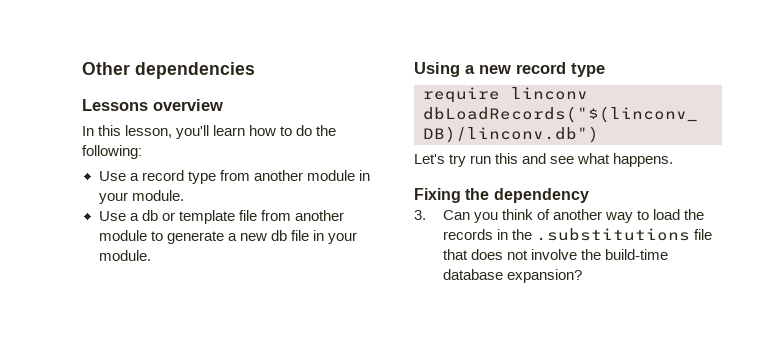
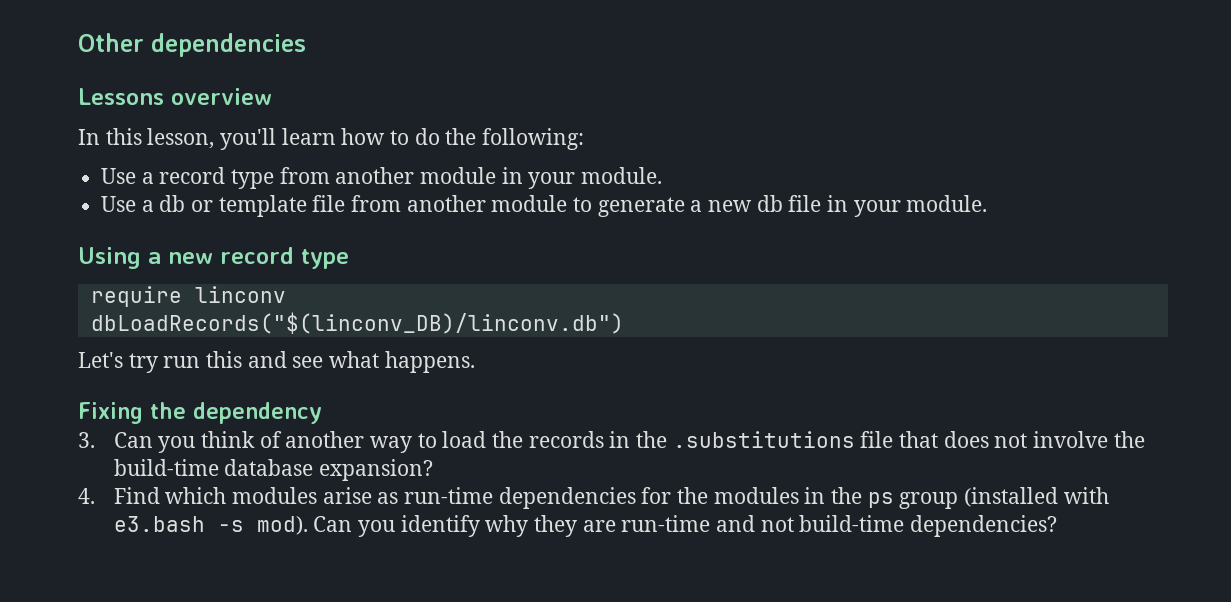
(583, 276) none -> [78,487,1109,509] [113,515,1058,537] // 4. Find which modules arise as run-time dependencies for the modules in the ps group (installed with e3.bash -s mod). Can you identify why they are run-time and not build-time dependencies?

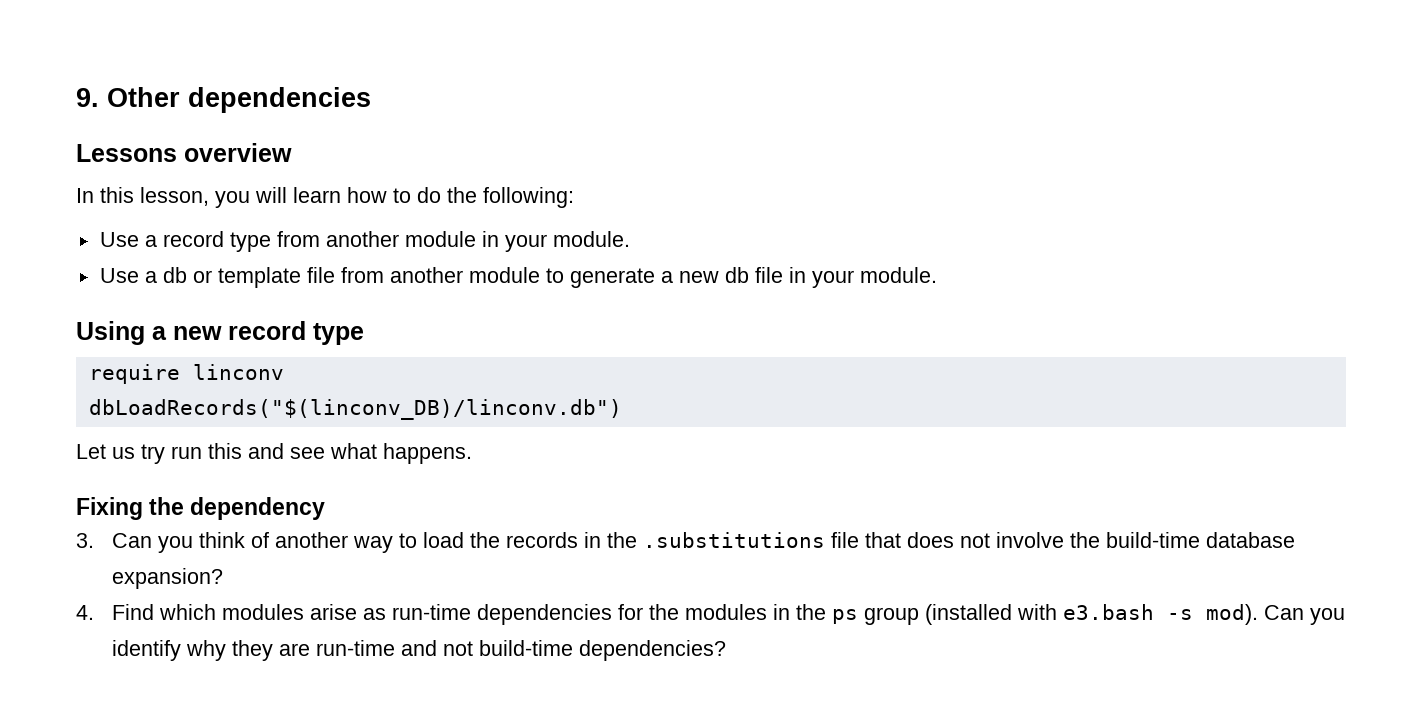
(78, 42) none -> [76,88,99,107] 9.
[220,128,277,150] you'll -> [215,187,287,208] you will
[78,352,123,368] Let's -> [76,444,135,459] Let us

